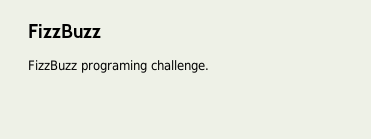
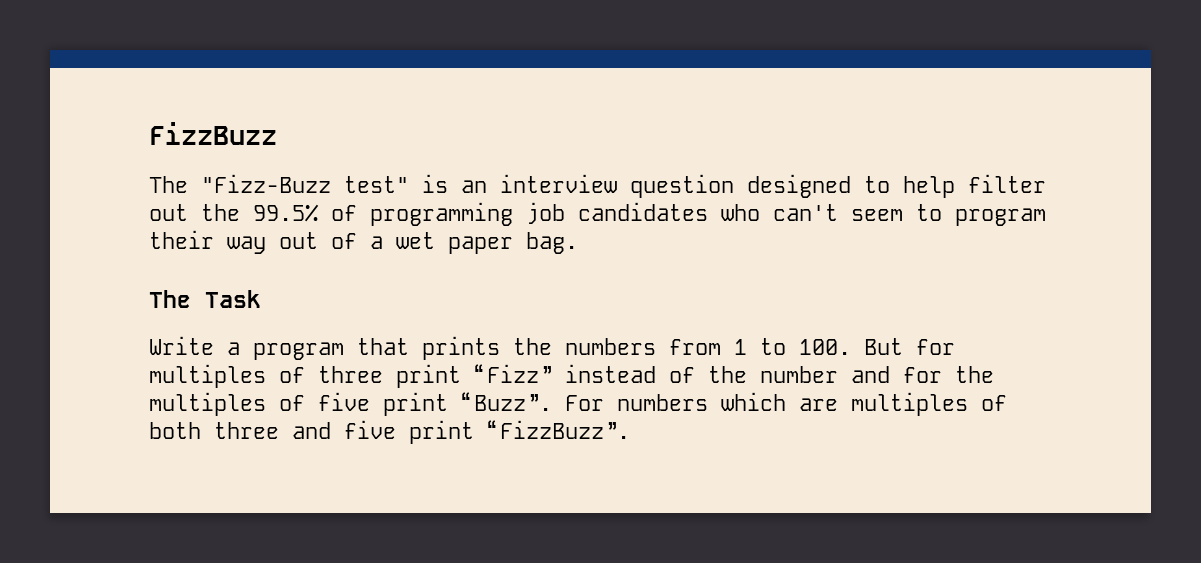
[28,60,209,73] FizzBuzz programing challenge. -> [149,174,1046,198] [149,202,1046,226] [149,230,578,254] [149,290,261,308] [149,336,955,360] [149,364,994,388] [149,392,1007,416] [149,420,630,444] The "Fizz-Buzz test" is an interview question designed to help filter out the 99.5% of programming job candidates who can't seem to program their way out of a wet paper bag. // The Task // Write a program that prints the numbers from 1 to 100. But for multiples of three print “Fizz” instead of the number and for the multiples of five print “Buzz”. For numbers which are multiples of both three and five print “FizzBuzz”.

